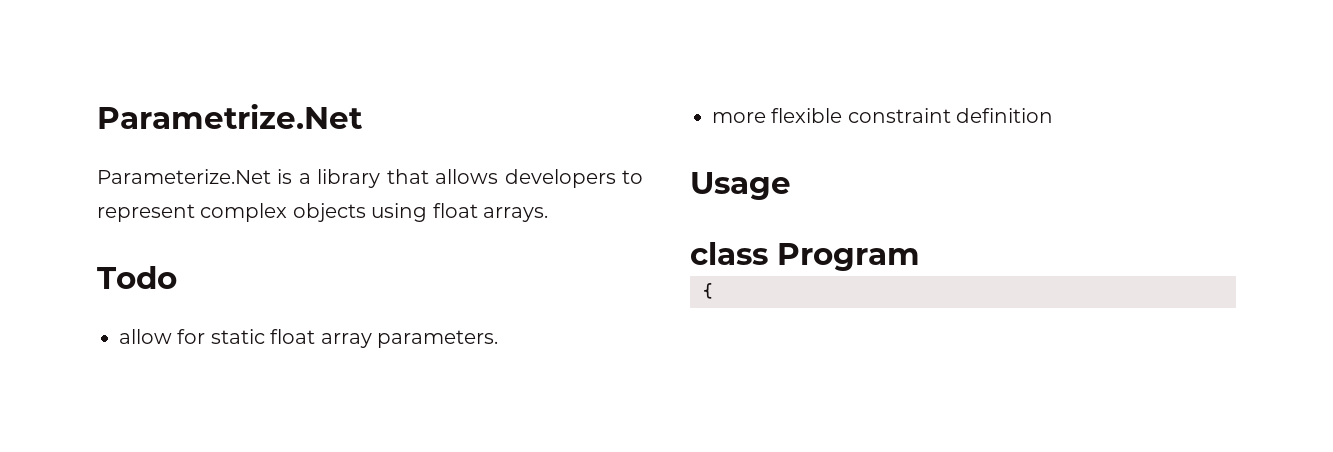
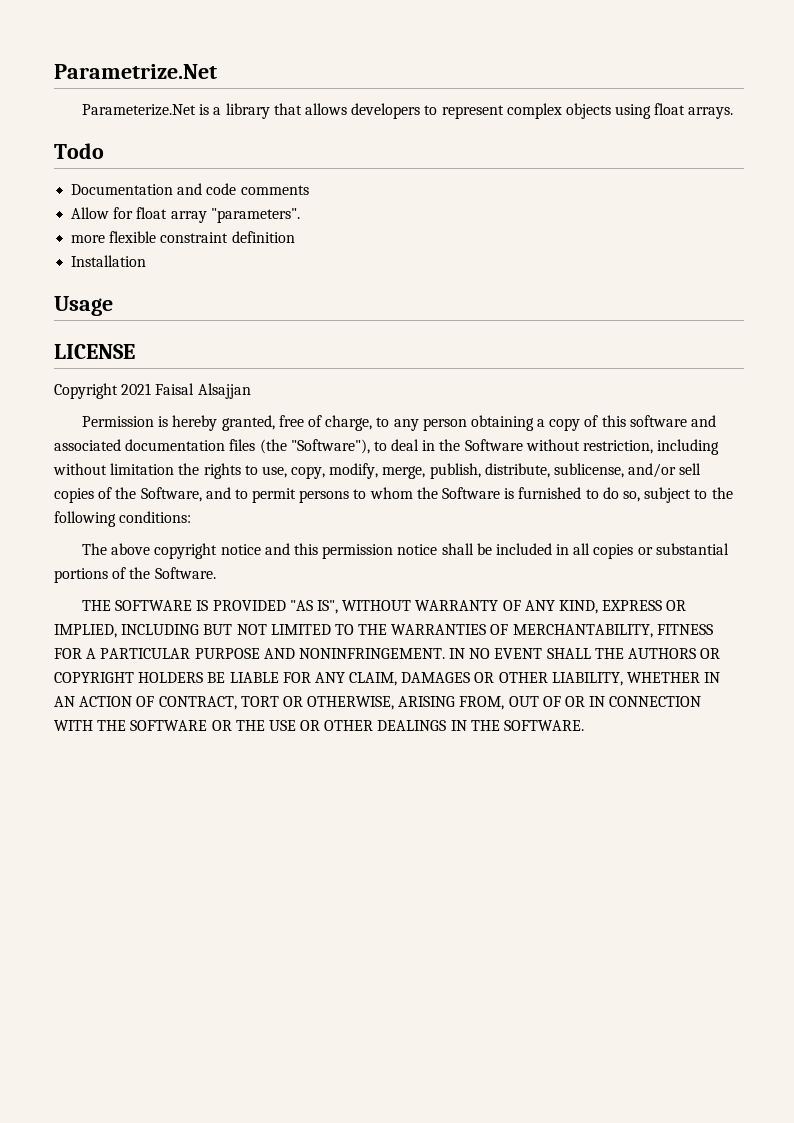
[119,329,265,344] allow for static -> [71,183,309,195] [71,207,134,219] Documentation and code comments // Allow for
[377,330,498,348] parameters. -> [210,208,300,223] "parameters".
(1054, 115) none -> [71,255,147,267] // Installation
[690,242,920,271] [702,283,713,299] class Program // { -> [54,344,135,359] [54,383,251,399] [82,415,716,431] [54,439,720,455] [53,463,702,479] [54,487,733,503] [54,511,192,527] [82,543,729,559] [54,567,216,583] [82,600,687,614] [54,624,713,638] [54,648,721,659] [54,672,721,686] [54,696,702,710] [54,720,585,731] LICENSE // Copyright 2021 Faisal Alsajjan // Permission is hereby granted, free of charge, to any person obtaining a copy of this software and associated documentation files (the "Software"), to deal in the Software without restriction, including without limitation the rights to use, copy, modify, merge, publish, distribute, sublicense, and/or sell copies of the Software, and to permit persons to whom the Software is furnished to do so, subject to the following conditions: // The above copyright notice and this permission notice shall be included in all copies or substantial portions of the Software. // THE SOFTWARE IS PROVIDED "AS IS", WITHOUT WARRANTY OF ANY KIND, EXPRESS OR IMPLIED, INCLUDING BUT NOT LIMITED TO THE WARRANTIES OF MERCHANTABILITY, FITNESS FOR A PARTICULAR PURPOSE AND NONINFRINGEMENT. IN NO EVENT SHALL THE AUTHORS OR COPYRIGHT HOLDERS BE LIABLE FOR ANY CLAIM, DAMAGES OR OTHER LIABILITY, WHETHER IN AN ACTION OF CONTRACT, TORT OR OTHERWISE, ARISING FROM, OUT OF OR IN CONNECTION WITH THE SOFTWARE OR THE USE OR OTHER DEALINGS IN THE SOFTWARE.

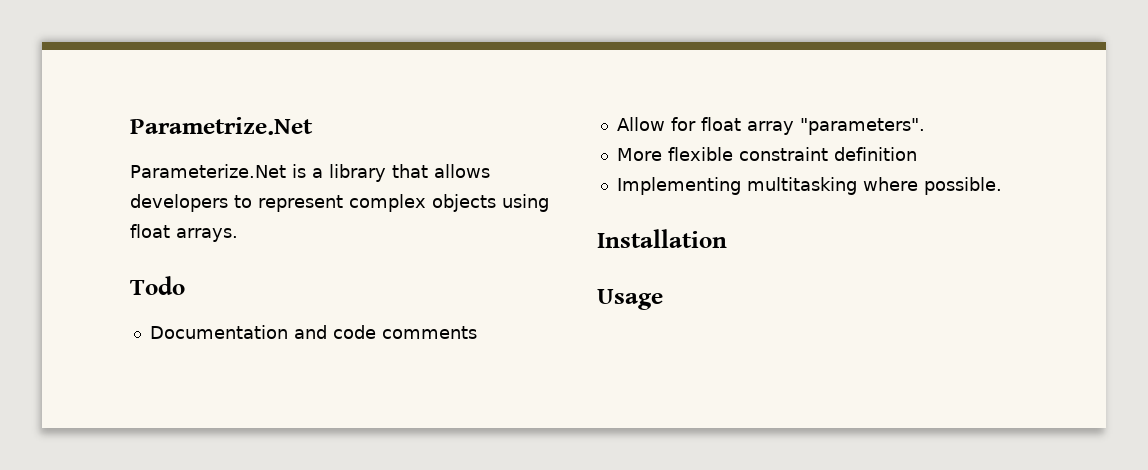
[71,235,106,243] more -> [616,148,662,161] More
[71,255,147,267] [54,296,113,316] [54,344,135,359] [54,383,251,399] [82,415,716,431] [54,439,720,455] [53,463,702,479] [54,487,733,503] [54,511,192,527] [82,543,729,559] [54,567,216,583] [82,600,687,614] [54,624,713,638] [54,648,721,659] [54,672,721,686] [54,696,702,710] [54,720,585,731] Installation // Usage // LICENSE // Copyright 2021 Faisal Alsajjan // Permission is hereby granted, free of charge, to any person obtaining a copy of this software and associated documentation files (the "Software"), to deal in the Software without restriction, including without limitation the rights to use, copy, modify, merge, publish, distribute, sublicense, and/or sell copies of the Software, and to permit persons to whom the Software is furnished to do so, subject to the following conditions: // The above copyright notice and this permission notice shall be included in all copies or substantial portions of the Software. // THE SOFTWARE IS PROVIDED "AS IS", WITHOUT WARRANTY OF ANY KIND, EXPRESS OR IMPLIED, INCLUDING BUT NOT LIMITED TO THE WARRANTIES OF MERCHANTABILITY, FITNESS FOR A PARTICULAR PURPOSE AND NONINFRINGEMENT. IN NO EVENT SHALL THE AUTHORS OR COPYRIGHT HOLDERS BE LIABLE FOR ANY CLAIM, DAMAGES OR OTHER LIABILITY, WHETHER IN AN ACTION OF CONTRACT, TORT OR OTHERWISE, ARISING FROM, OUT OF OR IN CONNECTION WITH THE SOFTWARE OR THE USE OR OTHER DEALINGS IN THE SOFTWARE. -> [616,177,1002,195] [597,229,727,248] [597,289,663,310] Implementing multitasking where possible. // Installation // Usage

